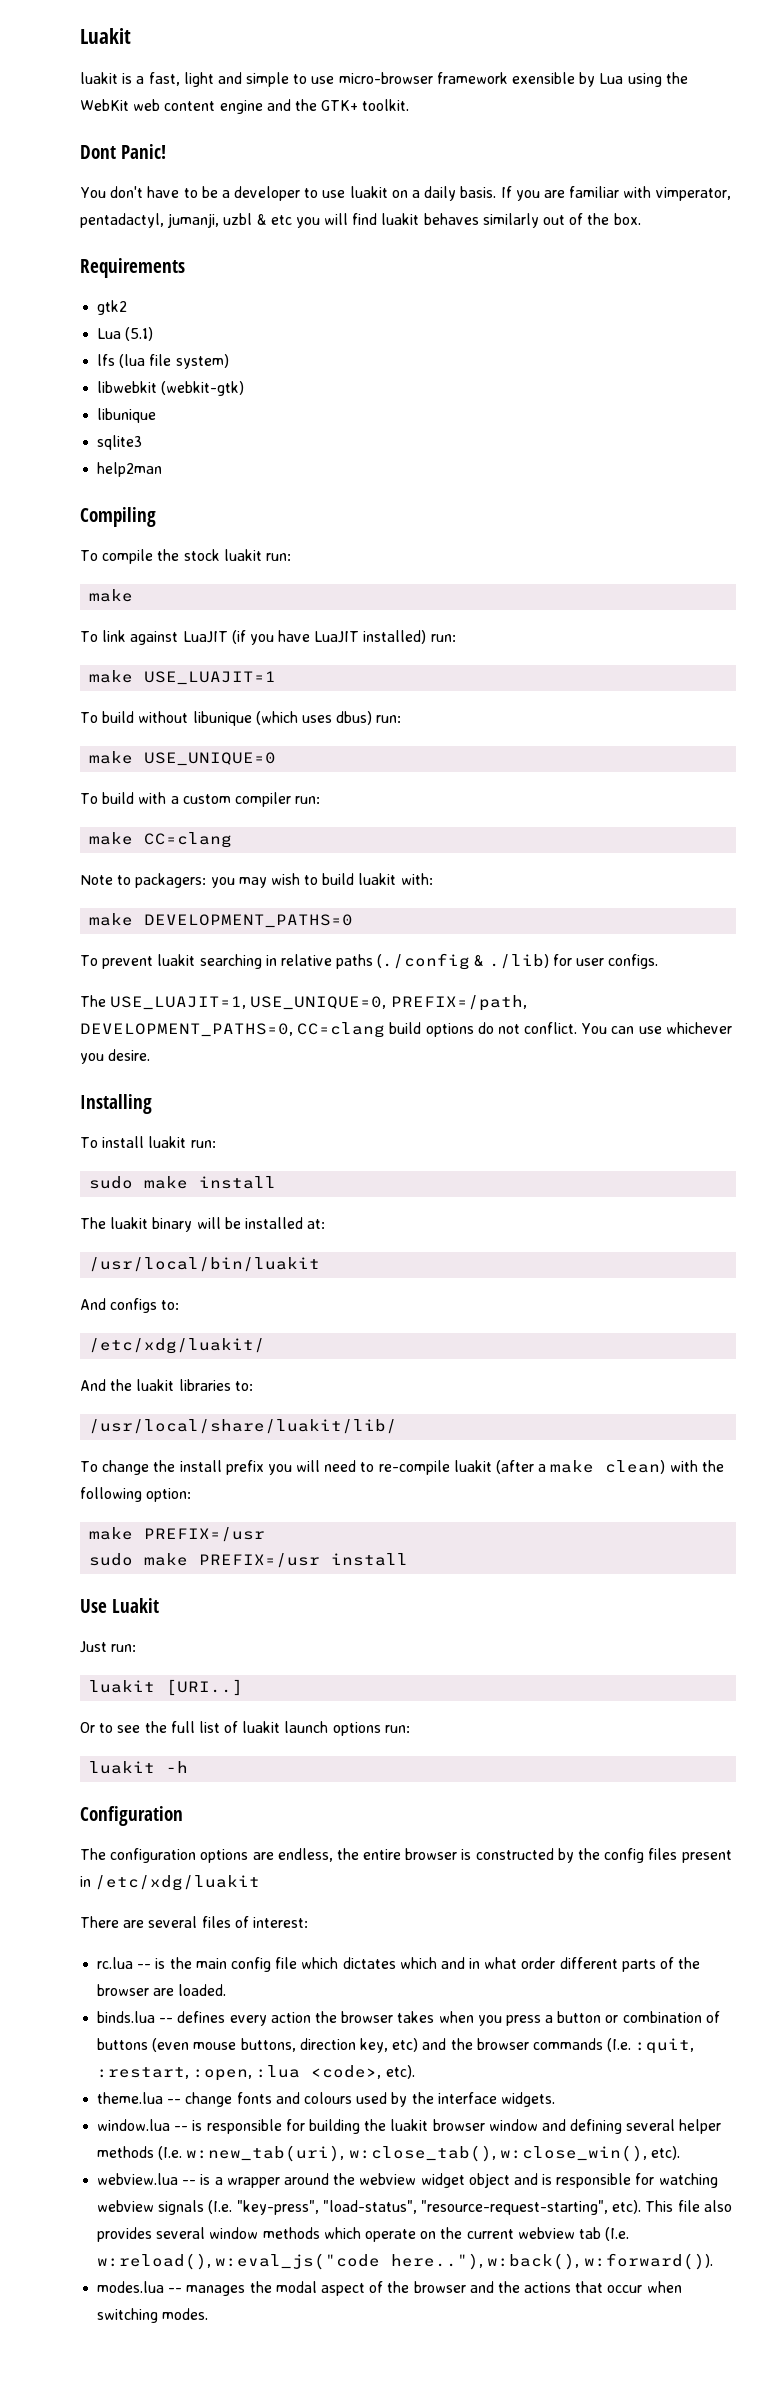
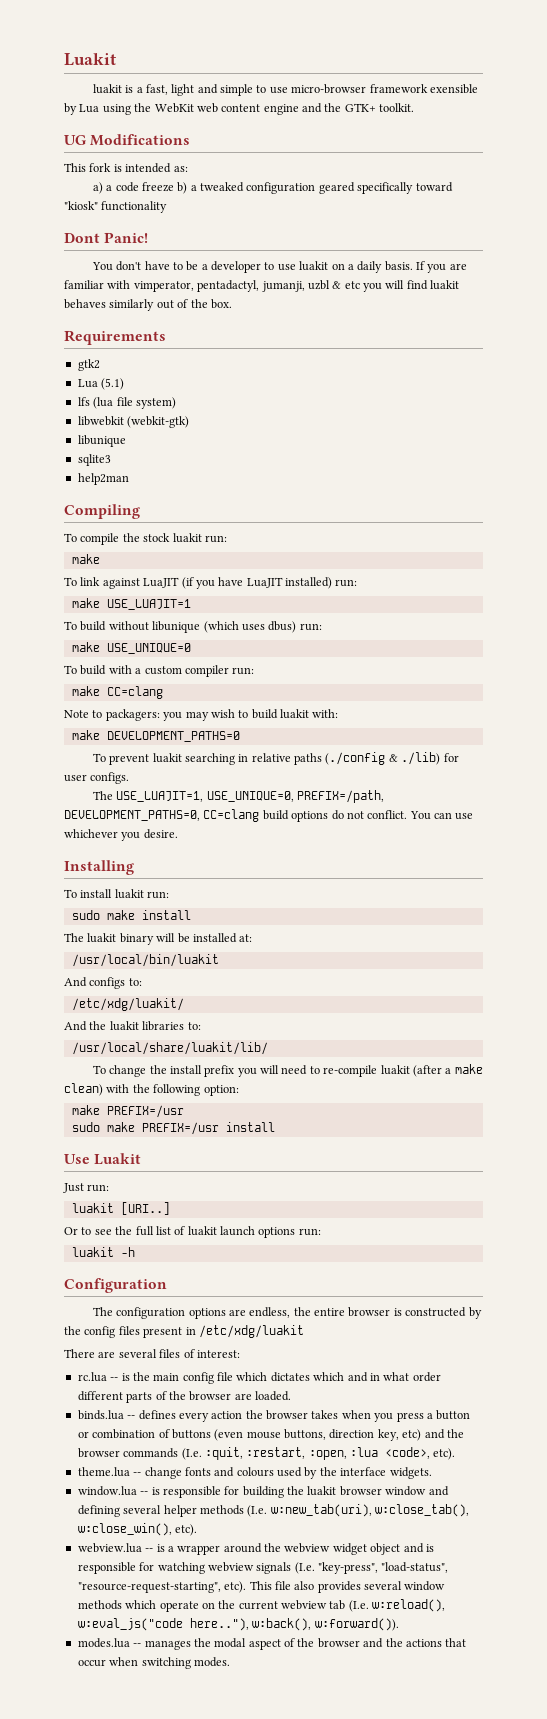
(410, 105) none -> [64,134,191,146] [64,163,188,173] [92,182,453,194] [64,201,168,213] // UG Modifications // This fork is intended as: // a) a code freeze b) a tweaked configuration geared specifically toward "kiosk" functionality

